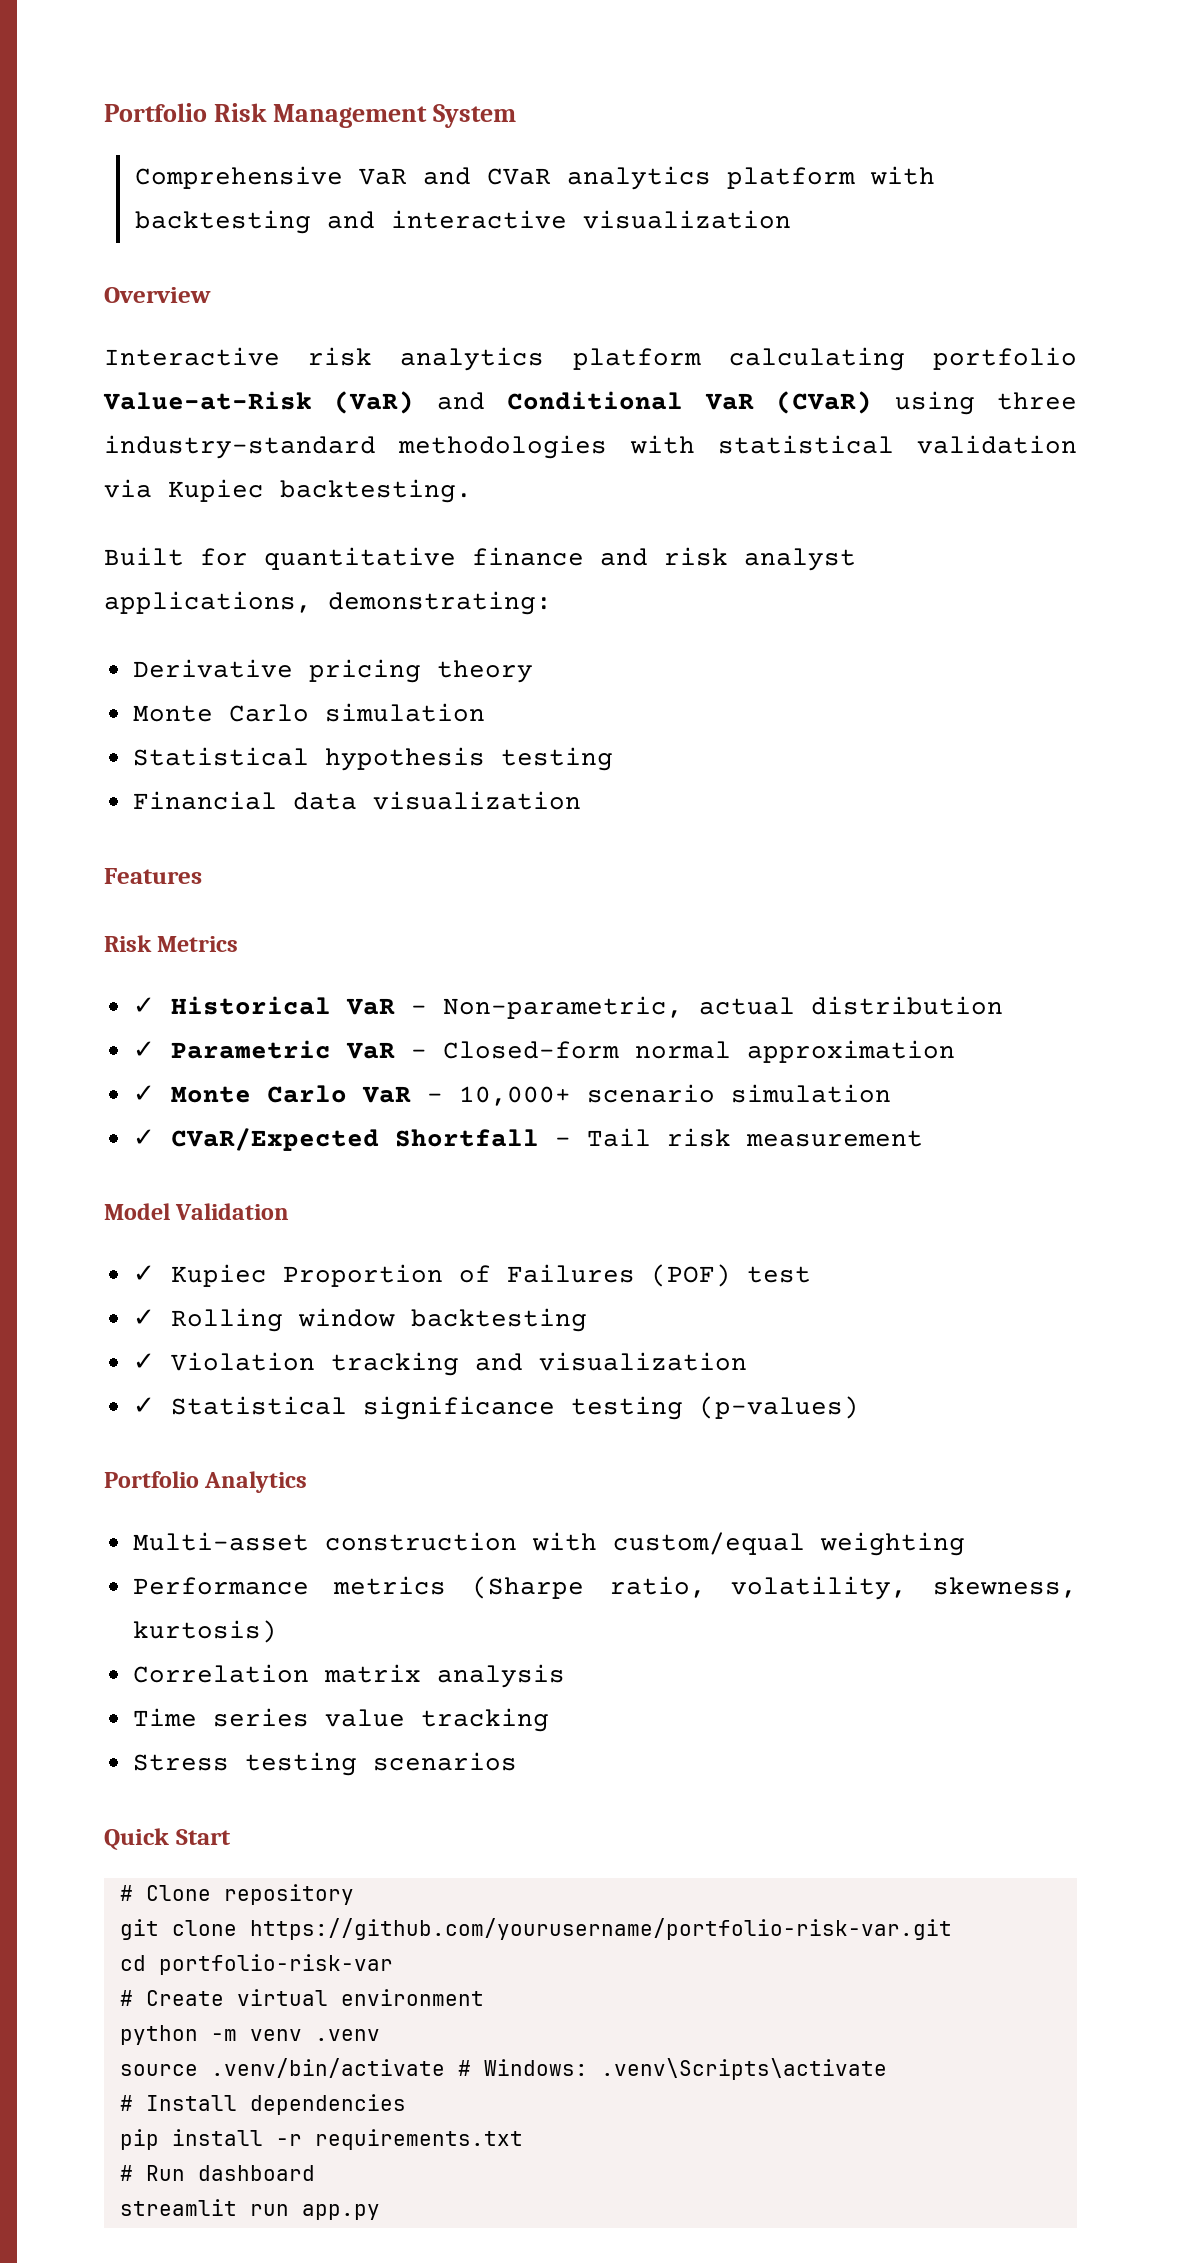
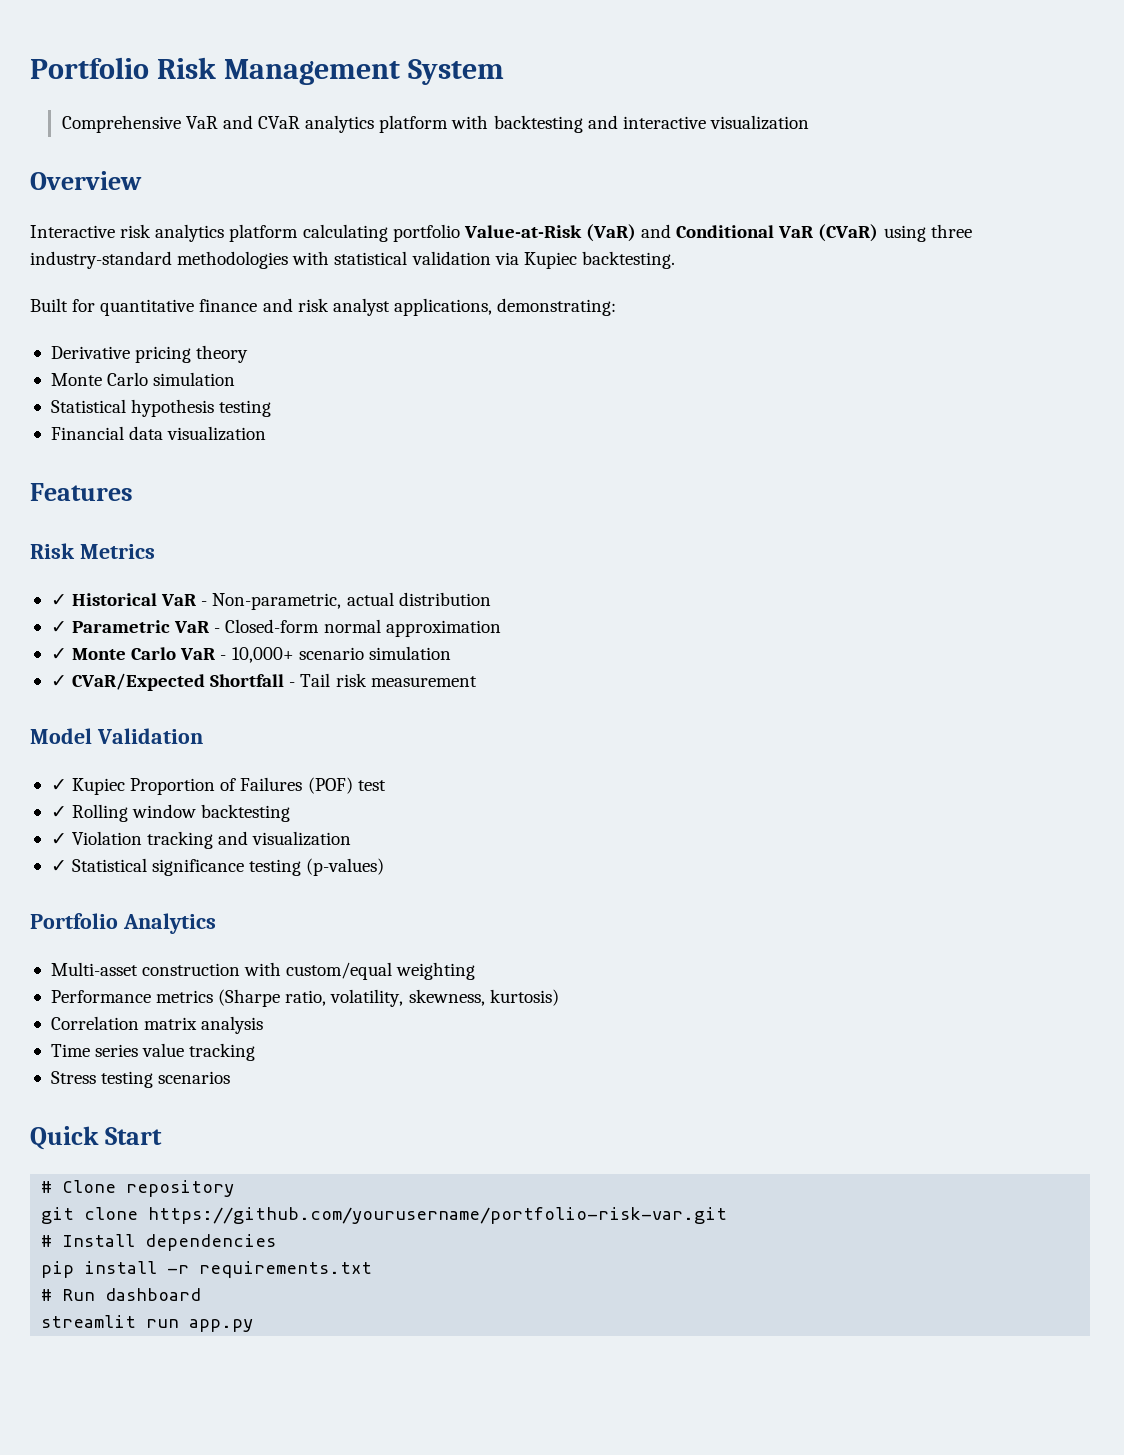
[119,1954,393,1975] [119,1989,484,2006] [119,2025,380,2045] [119,2058,887,2080] // cd portfolio-risk-var // # Create virtual environment // python -m venv .venv // source .venv/bin/activate # Windows: .venv\Scripts\activate -> (728, 1215) none

